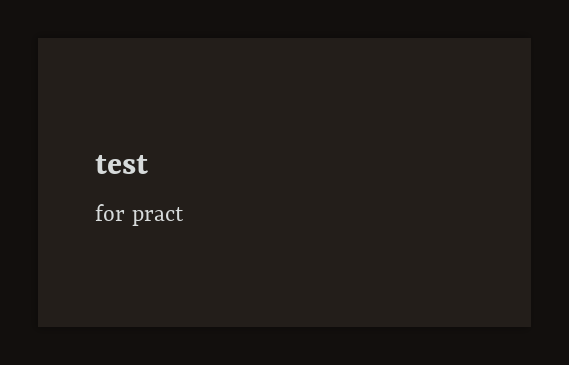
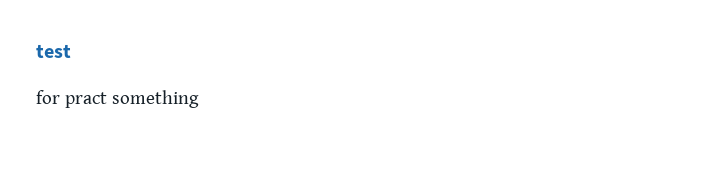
(184, 216) none -> [111,90,199,108] something

